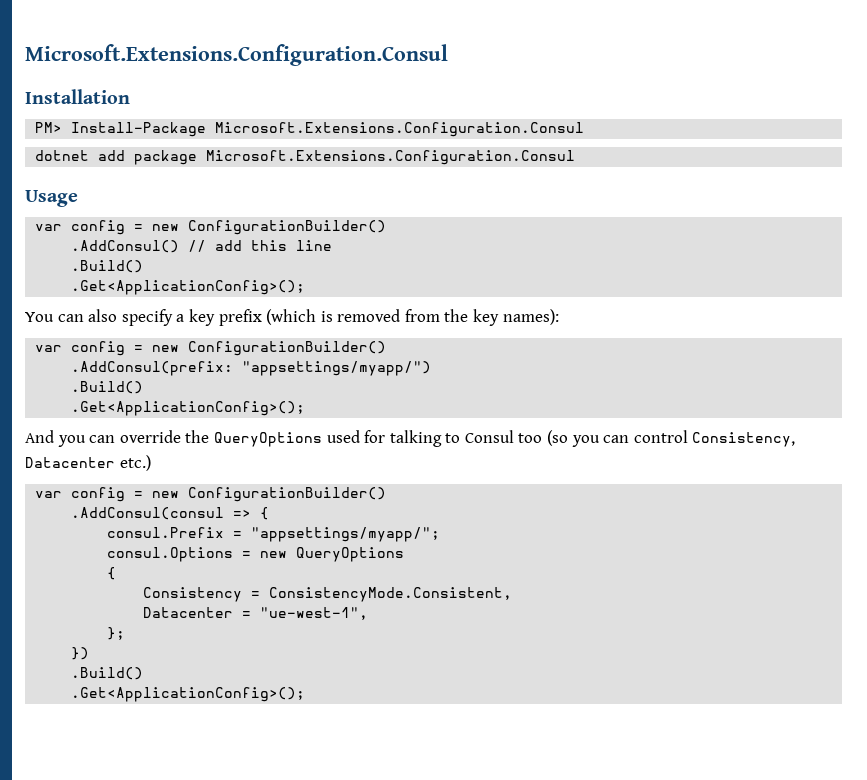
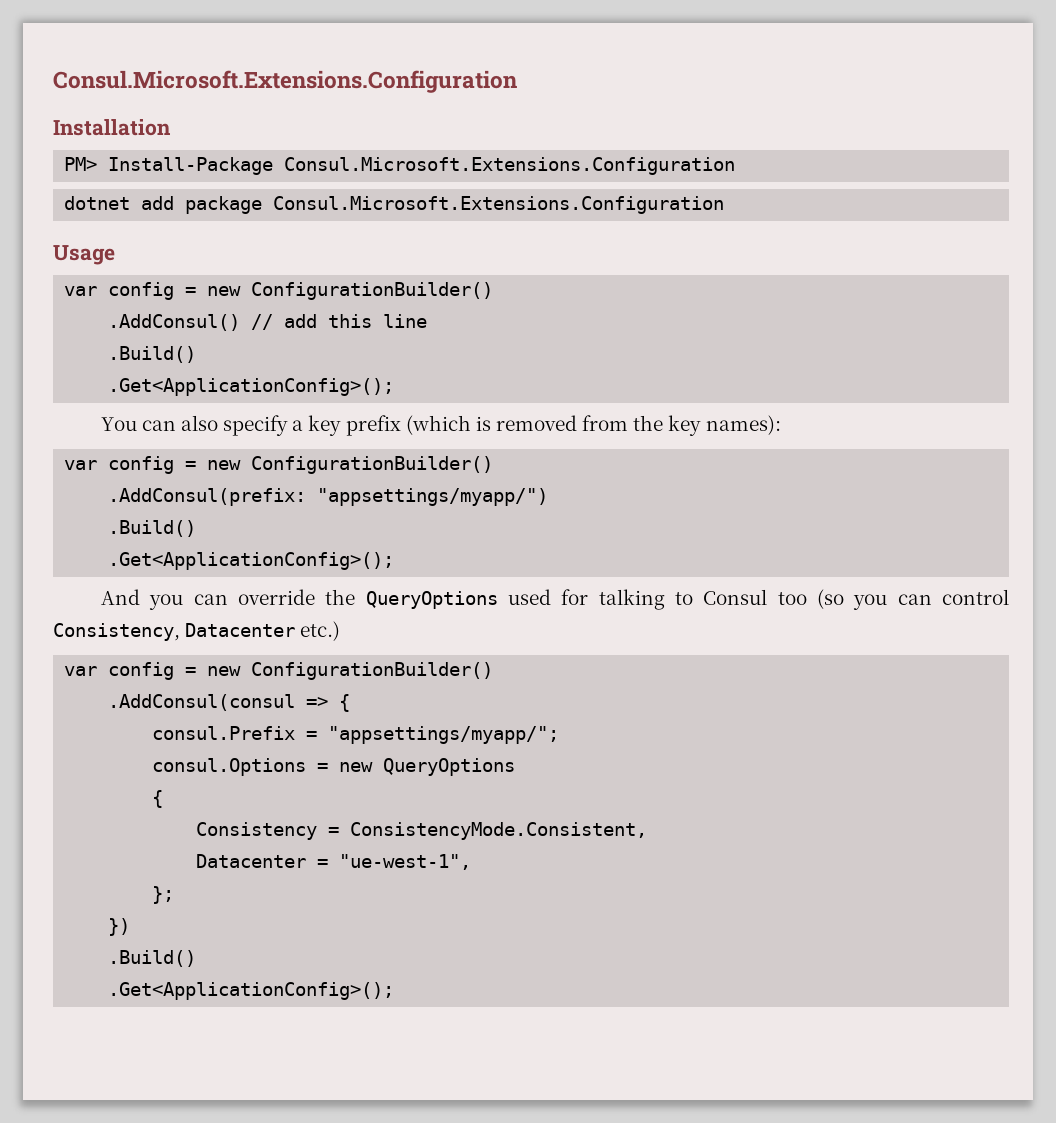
[25,44,448,66] Microsoft.Extensions.Configuration.Consul -> [53,70,517,93] Consul.Microsoft.Extensions.Configuration
[215,122,585,137] Microsoft.Extensions.Configuration.Consul -> [284,157,736,175] Consul.Microsoft.Extensions.Configuration
[206,150,576,165] Microsoft.Extensions.Configuration.Consul -> [273,196,725,214] Consul.Microsoft.Extensions.Configuration

